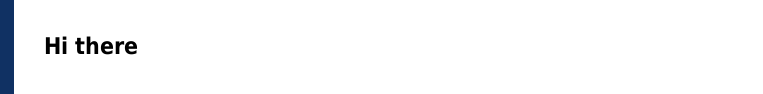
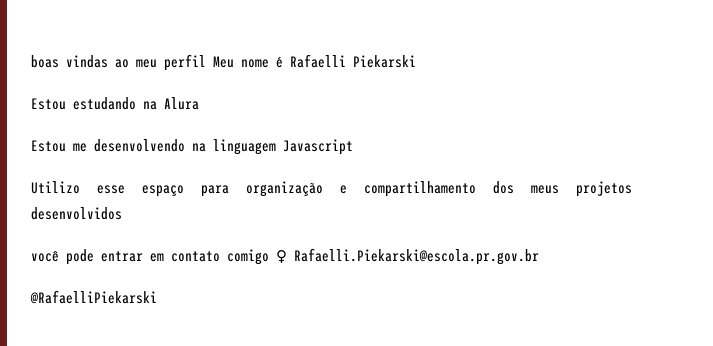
[44,36,138,55] Hi there -> [31,54,416,71] [31,97,199,110] [31,139,353,155] [31,181,632,197] [31,207,122,220] [31,248,539,265] [30,290,157,304] boas vindas ao meu perfil Meu nome é Rafaelli Piekarski // Estou estudando na Alura // Estou me desenvolvendo na linguagem Javascript // Utilizo esse espaço para organização e compartilhamento dos meus projetos desenvolvidos // você pode entrar em contato comigo ♀ Rafaelli.Piekarski@escola.pr.gov.br // @RafaelliPiekarski

